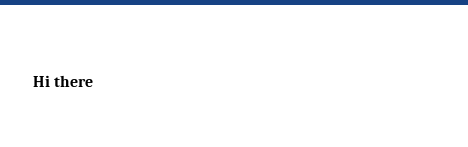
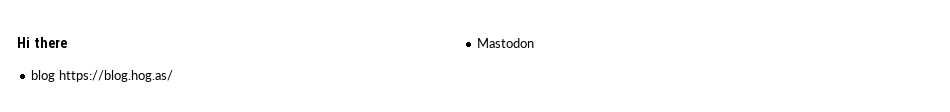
(94, 81) none -> [31,70,173,82] [477,38,535,48] // blog https://blog.hog.as/ // Mastodon

